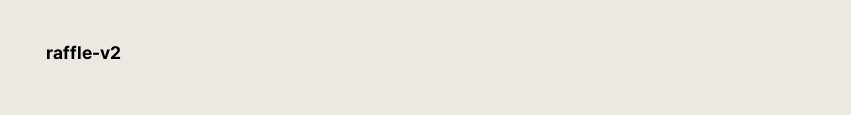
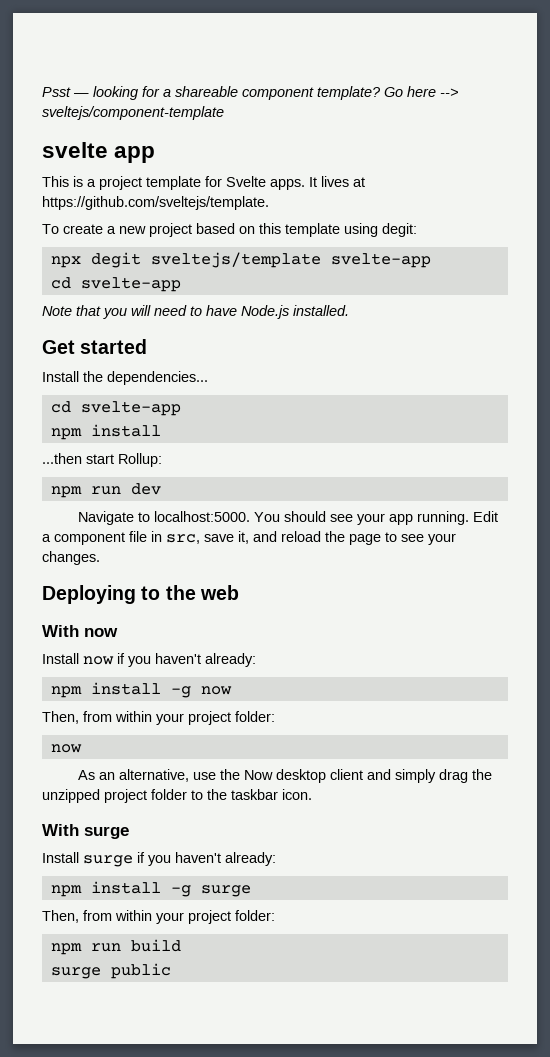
[46,45,121,60] raffle-v2 -> [42,86,458,100] [42,106,224,120] [42,142,156,163] [42,176,365,190] [42,196,269,210] [42,223,417,237] [50,252,431,268] [50,277,181,292] [42,305,349,319] [42,339,148,354] [42,371,208,385] [50,401,181,416] [50,424,161,440] [42,453,162,467] [50,483,161,498] [77,511,498,525] [42,531,456,545] [42,551,100,565] [42,585,239,604] [42,625,118,637] [42,653,256,667] [50,682,232,698] [42,711,275,725] [50,744,82,753] [77,769,492,783] [42,789,312,803] [42,824,129,839] [42,852,276,867] [50,881,251,897] [42,910,275,924] [50,939,181,955] [50,963,171,979] Psst — looking for a shareable component template? Go here --> sveltejs/component-template // svelte app // This is a project template for Svelte apps. It lives at https://github.com/sveltejs/template. // To create a new project based on this template using degit: // npx degit sveltejs/template svelte-app // cd svelte-app // Note that you will need to have Node.js installed. // Get started // Install the dependencies... // cd svelte-app // npm install // ...then start Rollup: // npm run dev // Navigate to localhost:5000. You should see your app running. Edit a component file in src, save it, and reload the page to see your changes. // Deploying to the web // With now // Install now if you haven't already: // npm install -g now // Then, from within your project folder: // now // As an alternative, use the Now desktop client and simply drag the unzipped project folder to the taskbar icon. // With surge // Install surge if you haven't already: // npm install -g surge // Then, from within your project folder: // npm run build // surge public

